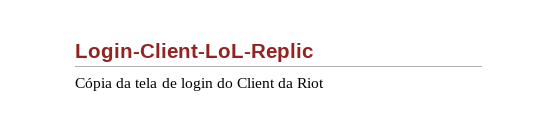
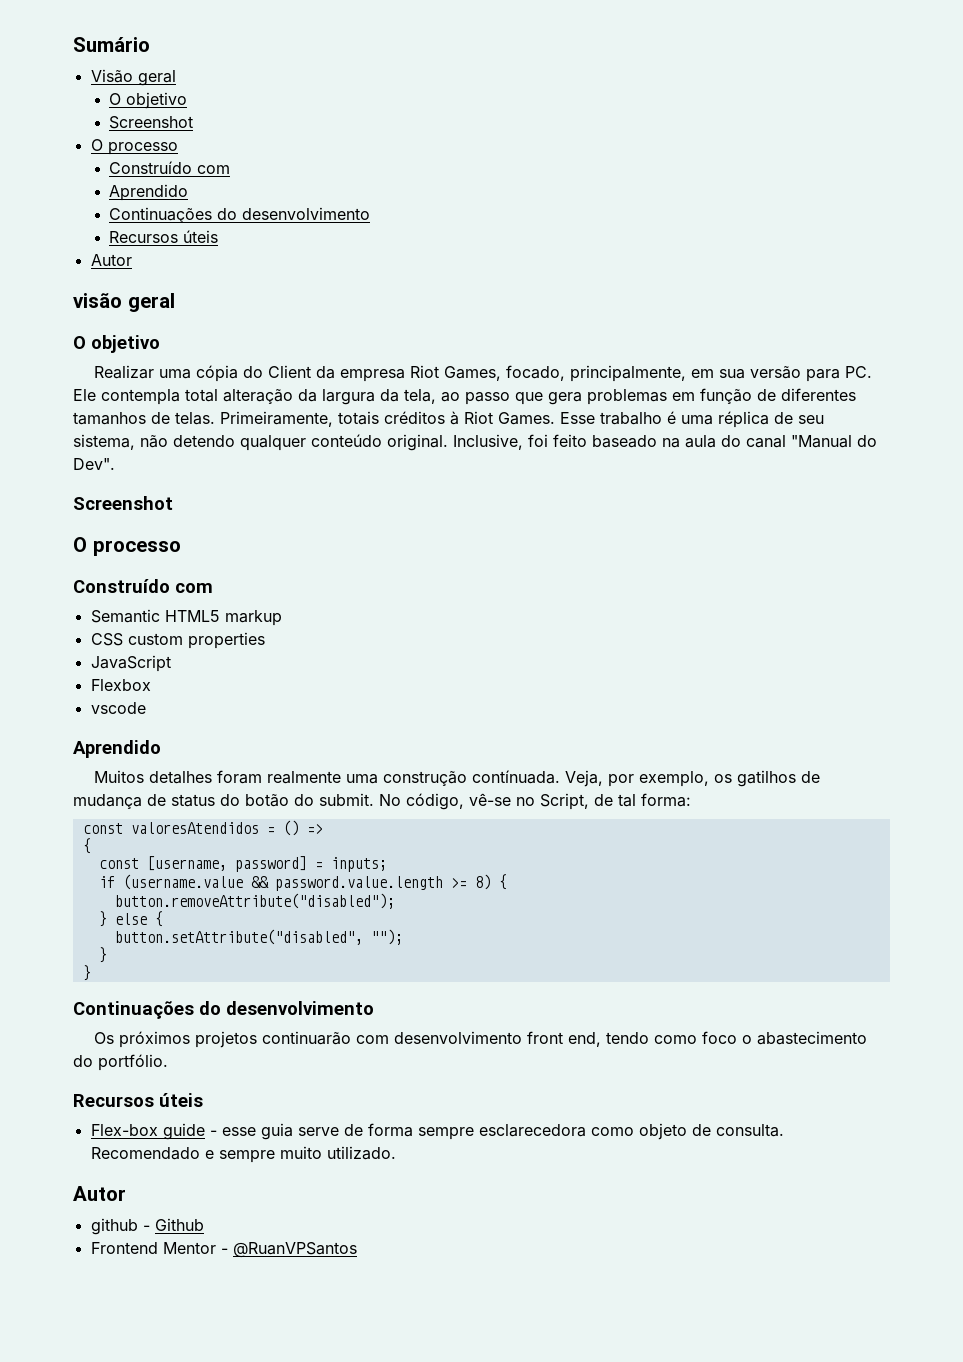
[75,43,313,62] [75,78,325,91] Login-Client-LoL-Replic // Cópia da tela de login do Client da Riot -> [73,37,150,52] [90,69,176,86] [108,92,187,109] [108,116,193,129] [90,139,178,155] [108,161,230,174] [108,184,188,201] [108,207,370,223] [108,230,218,243] [90,254,132,266] [73,293,175,312] [73,335,160,353] [94,365,873,382] [73,388,856,405] [73,411,824,428] [73,434,877,451] [73,458,115,470] [73,496,173,510] [73,537,181,556] [73,579,213,593] [90,609,282,626] [90,632,265,649] [90,655,171,672] [90,679,151,691] [90,702,146,714] [73,740,161,758] [94,770,821,787] [73,793,691,810] [82,820,323,836] [82,838,91,854] [98,856,387,872] [98,874,507,891] [114,893,395,909] [98,911,163,927] [114,929,403,945] [98,947,107,963] [82,965,91,981] [73,1001,374,1019] [94,1031,868,1048] [73,1054,168,1071] [73,1093,203,1107] [90,1123,784,1140] [90,1146,396,1163] [73,1186,126,1201] [90,1218,204,1235] [90,1242,357,1258] Sumário // Visão geral // O objetivo // Screenshot // O processo // Construído com // Aprendido // Continuações do desenvolvimento // Recursos úteis // Autor // visão geral // O objetivo // Realizar uma cópia do Client da empresa Riot Games, focado, principalmente, em sua versão para PC. Ele contempla total alteração da largura da tela, ao passo que gera problemas em função de diferentes tamanhos de telas. Primeiramente, totais créditos à Riot Games. Esse trabalho é uma réplica de seu sistema, não detendo qualquer conteúdo original. Inclusive, foi feito baseado na aula do canal "Manual do Dev". // Screenshot // O processo // Construído com // Semantic HTML5 markup // CSS custom properties // JavaScript // Flexbox // vscode // Aprendido // Muitos detalhes foram realmente uma construção contínuada. Veja, por exemplo, os gatilhos de mudança de status do botão do submit. No código, vê-se no Script, de tal forma: // const valoresAtendidos = () => // { // const [username, password] = inputs; // if (username.value && password.value.length >= 8) { // button.removeAttribute("disabled"); // } else { // button.setAttribute("disabled", ""); // } // } // Continuações do desenvolvimento // Os próximos projetos continuarão com desenvolvimento front end, tendo como foco o abastecimento do portfólio. // Recursos úteis // Flex-box guide - esse guia serve de forma sempre esclarecedora como objeto de consulta. Recomendado e sempre muito utilizado. // Autor // github - Github // Frontend Mentor - @RuanVPSantos

